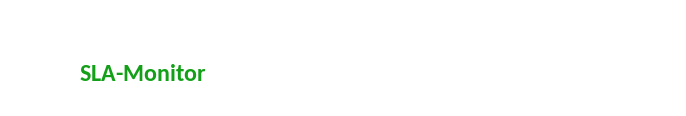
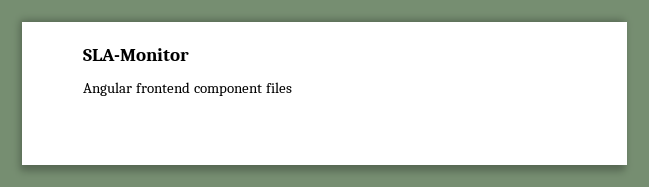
(206, 72) none -> [83,82,292,96] // Angular frontend component files

